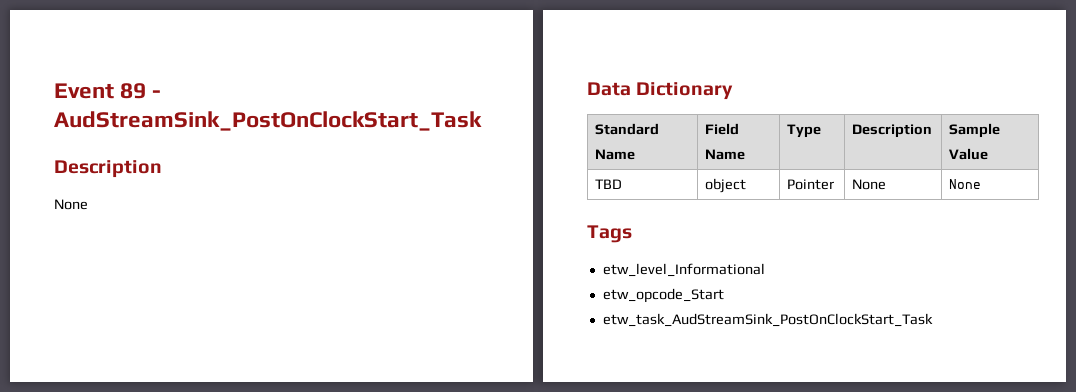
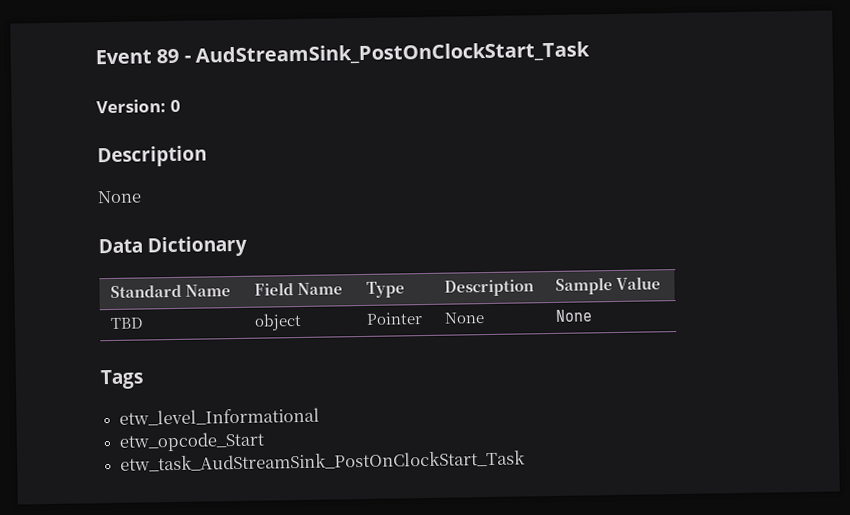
(482, 121) none -> [96,99,181,114] // Version: 0

